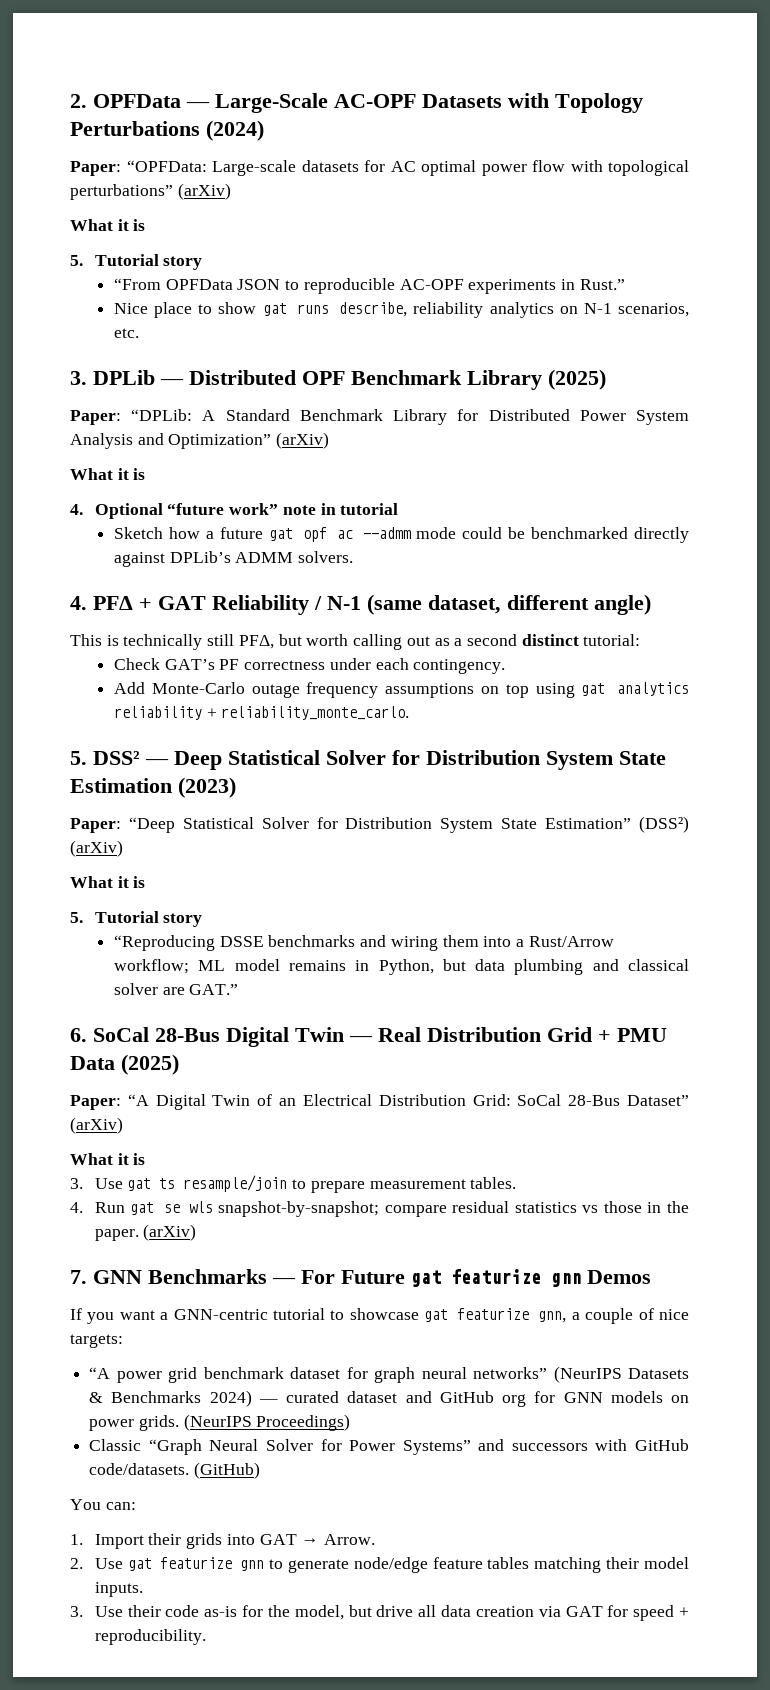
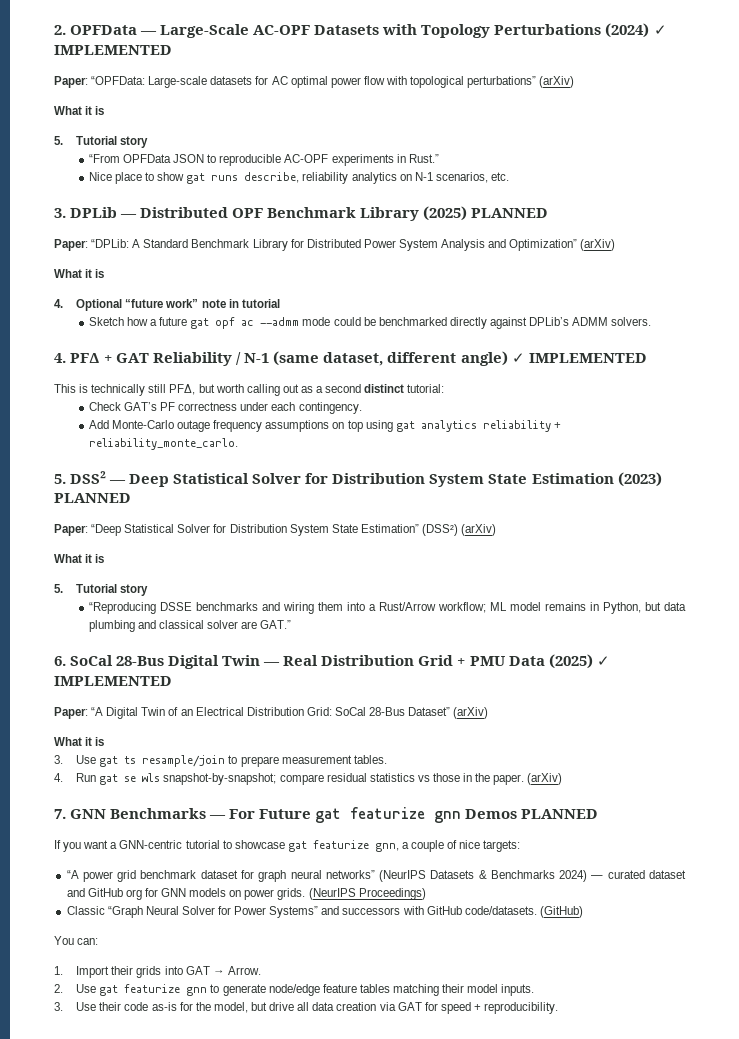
(264, 130) none -> [653,25,667,35] [54,45,172,55] ✓ IMPLEMENTED
(606, 379) none -> [471,208,549,218] PLANNED
(651, 604) none -> [511,353,647,363] ✓ IMPLEMENTED
(236, 787) none -> [54,493,131,503] PLANNED
(179, 1064) none -> [596,656,610,666] [54,676,172,686] ✓ IMPLEMENTED
(651, 1277) none -> [521,809,599,819] PLANNED

